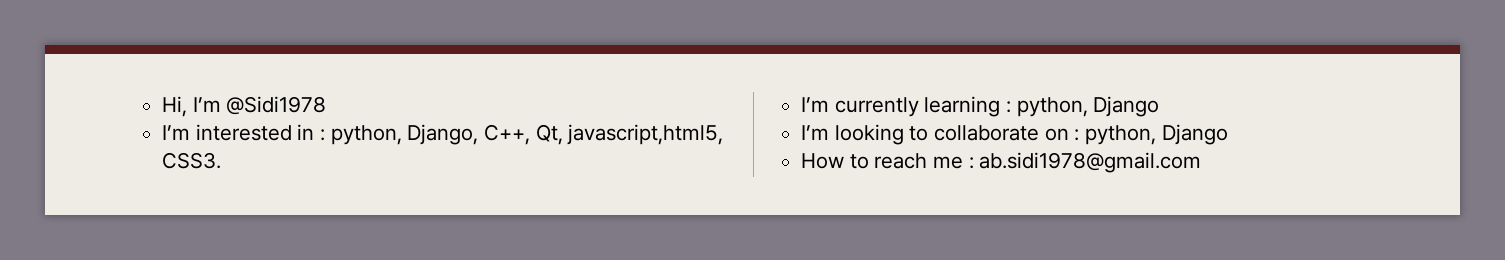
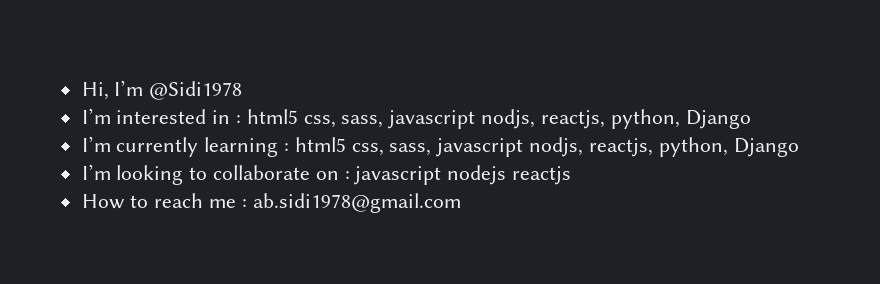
[330,124,724,145] [162,152,222,169] [801,96,1012,117] python, Django, C++, Qt, javascript,html5, CSS3. // I’m currently learning : -> [246,109,751,129] [81,136,653,157] html5 css, sass, javascript nodjs, reactjs, python, Django // I’m currently learning : html5 css, sass, javascript nodjs, reactjs,
[1085,124,1228,145] python, Django -> [354,165,572,185] javascript nodejs reactjs

